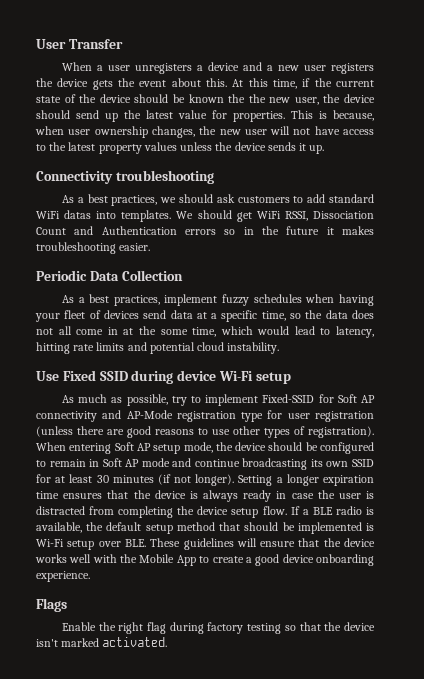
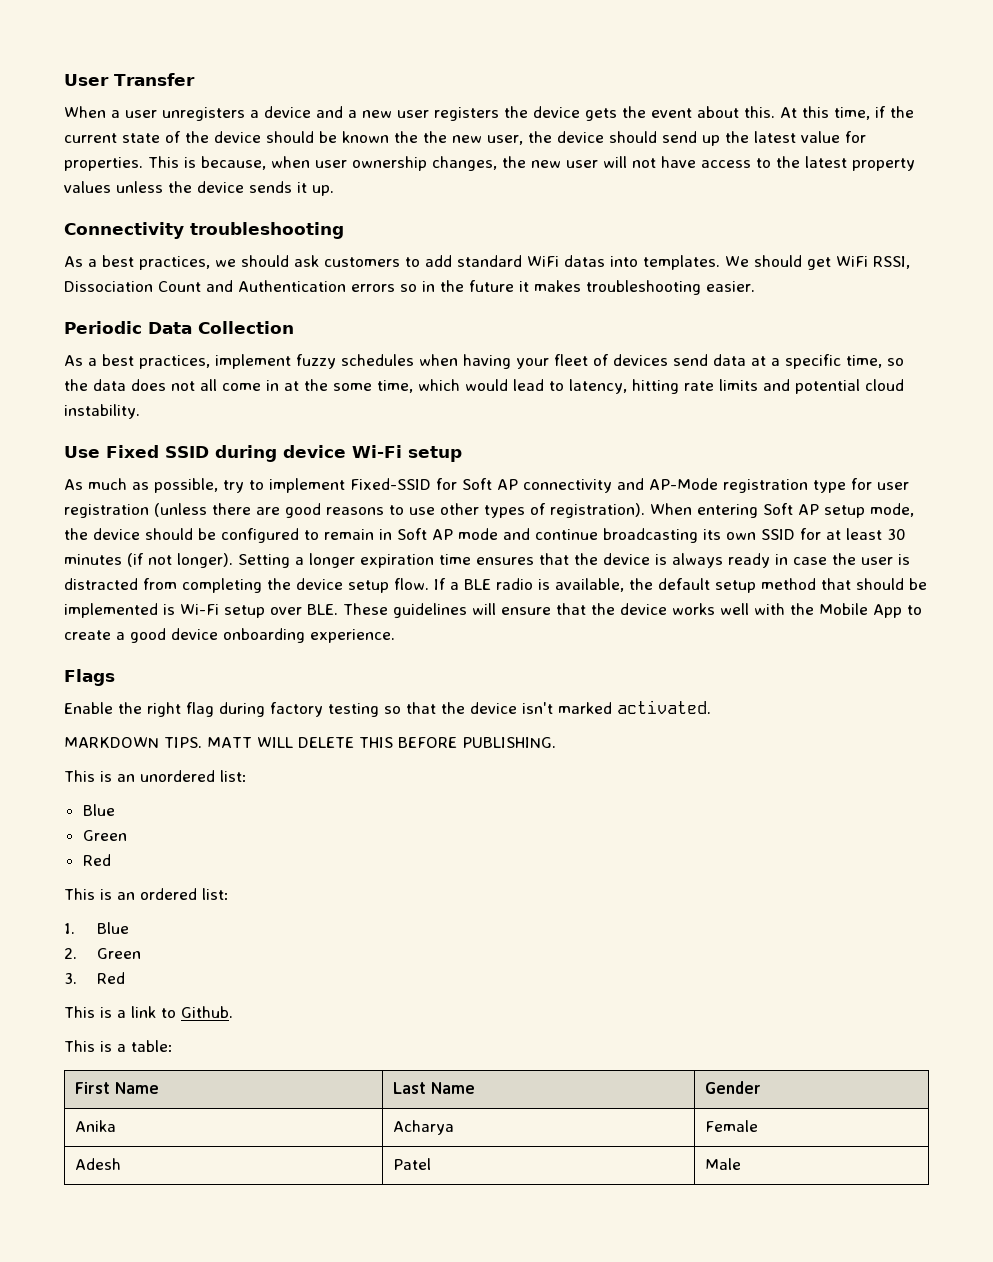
(168, 642) none -> [64,737,556,748] [64,770,247,782] [82,804,115,816] [82,830,127,841] [82,854,111,866] [64,888,229,900] [64,922,130,934] [64,948,142,959] [64,972,126,984] [64,1006,233,1018] [64,1040,173,1052] [75,1082,160,1094] [393,1082,476,1094] [705,1081,762,1094] [75,1120,117,1132] [393,1120,455,1135] [705,1120,759,1132] [75,1158,122,1170] [393,1158,432,1170] [705,1158,742,1170] // MARKDOWN TIPS. MATT WILL DELETE THIS BEFORE PUBLISHING. // This is an unordered list: // Blue // Green // Red // This is an ordered list: // 1. Blue // 2. Green // 3. Red // This is a link to Github. // This is a table: // First Name | Last Name | Gender // Anika | Acharya | Female // Adesh | Patel | Male

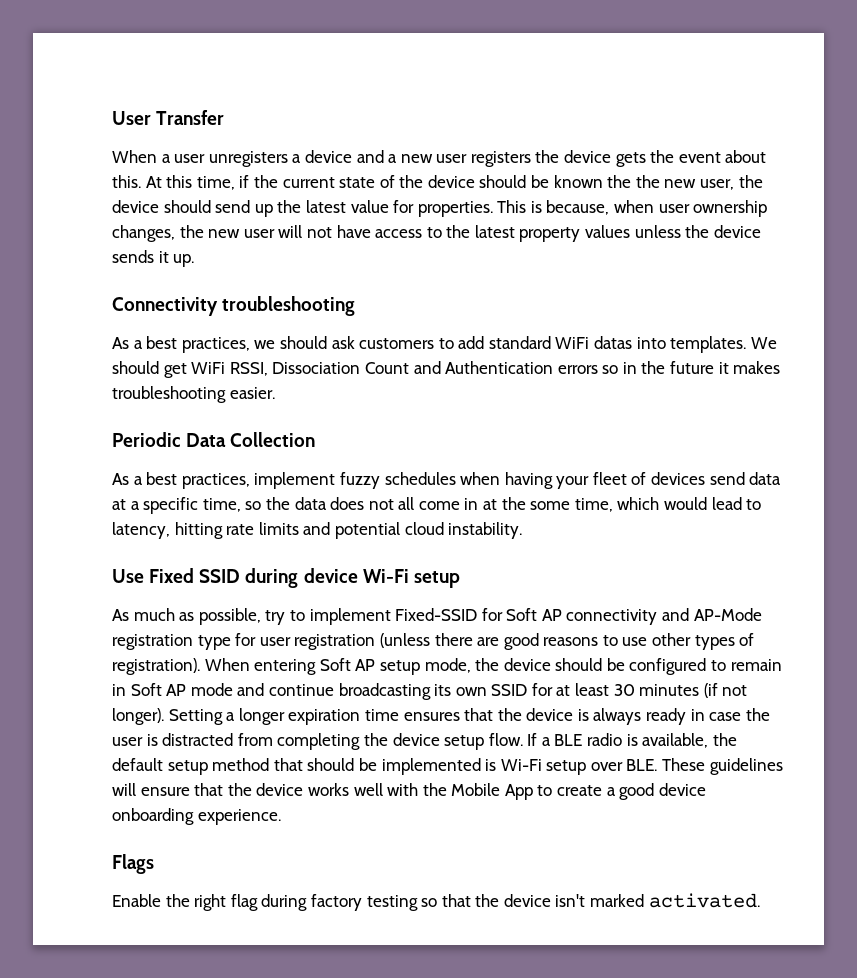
[64,737,556,748] [64,770,247,782] [82,804,115,816] [82,830,127,841] [82,854,111,866] [64,888,229,900] [64,922,130,934] [64,948,142,959] [64,972,126,984] [64,1006,233,1018] [64,1040,173,1052] [75,1082,160,1094] [393,1082,476,1094] [705,1081,762,1094] [75,1120,117,1132] [393,1120,455,1135] [705,1120,759,1132] [75,1158,122,1170] [393,1158,432,1170] [705,1158,742,1170] // MARKDOWN TIPS. MATT WILL DELETE THIS BEFORE PUBLISHING. // This is an unordered list: // Blue // Green // Red // This is an ordered list: // 1. Blue // 2. Green // 3. Red // This is a link to Github. // This is a table: // First Name | Last Name | Gender // Anika | Acharya | Female // Adesh | Patel | Male -> (760, 900) none

